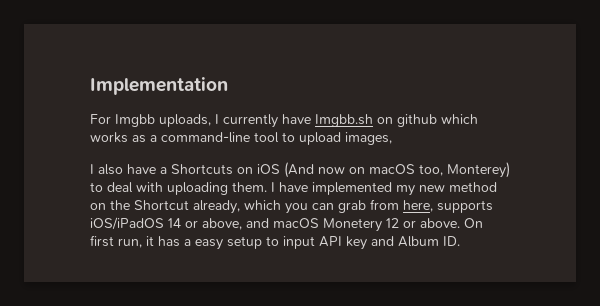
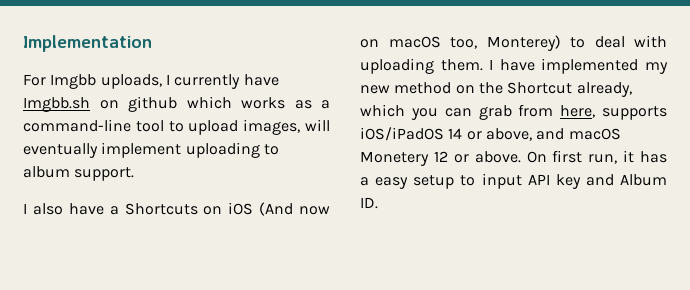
(392, 138) none -> [304,119,330,131] [23,142,279,158] [23,166,135,181] will eventually implement uploading to album support.

